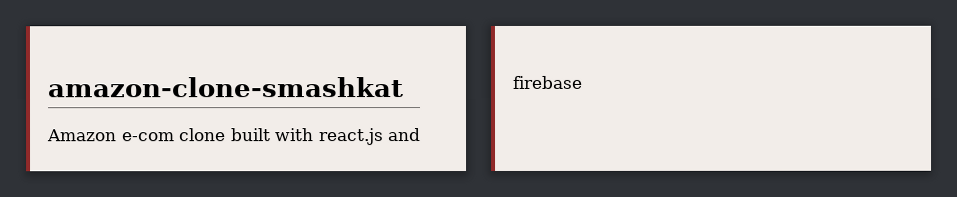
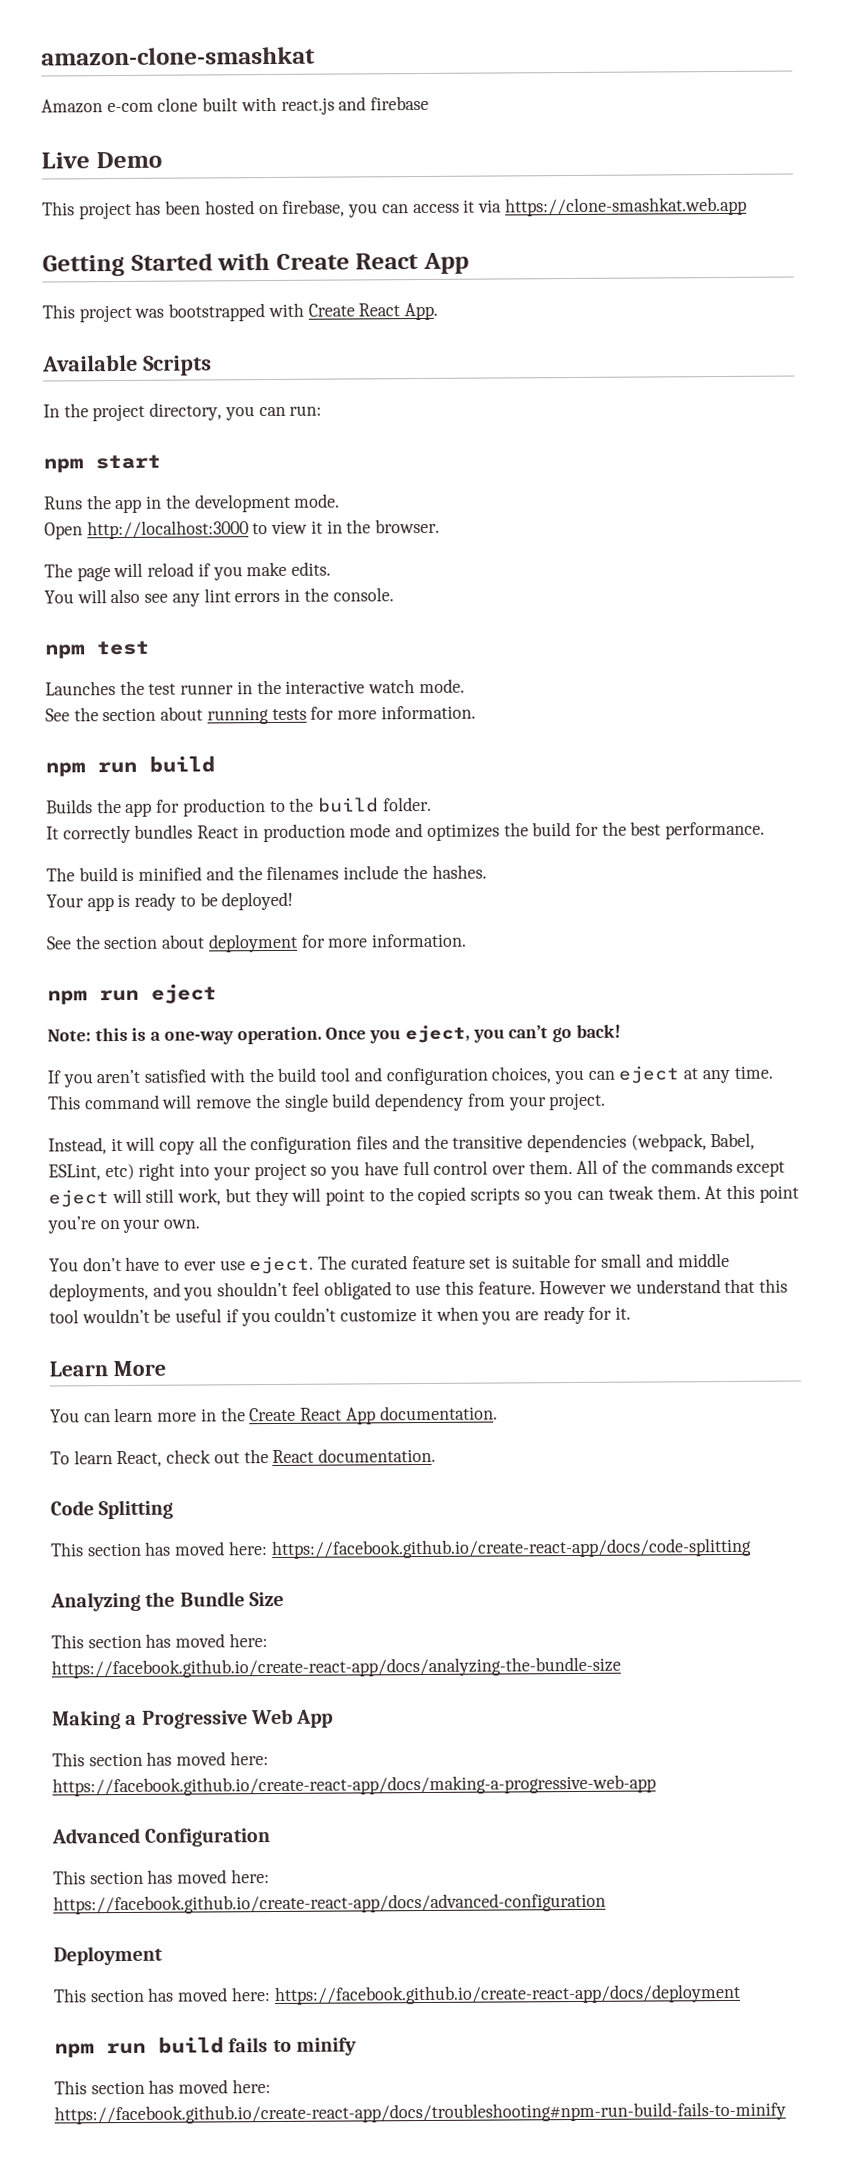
(582, 82) none -> [41,151,162,169] [42,196,747,220] [42,252,470,277] [42,302,439,323] [42,354,212,376] [43,402,323,422] [43,454,161,473] [44,493,341,514] [44,518,441,540] [44,561,332,582] [44,587,394,607] [45,640,150,659] [45,678,465,696] [45,705,476,725] [45,755,215,777] [46,796,432,817] [46,821,766,844] [46,864,487,882] [46,891,294,912] [46,933,468,953] [47,983,217,1005] [47,1024,621,1045] [47,1065,773,1088] [48,1092,607,1112] [48,1132,756,1155] [48,1158,786,1181] [48,1184,799,1208] [47,1216,201,1234] [49,1252,730,1275] [49,1278,789,1302] [49,1305,632,1327] [49,1360,166,1377] [50,1405,498,1425] [50,1447,437,1468] [50,1499,174,1520] [50,1537,752,1560] [50,1591,284,1612] [51,1633,268,1649] [51,1656,621,1679] [52,1708,334,1730] [52,1751,269,1767] [52,1774,656,1797] [51,1827,271,1847] [53,1869,270,1885] [53,1892,606,1915] [53,1945,163,1966] [53,1983,741,2006] [54,2036,357,2058] [54,2079,271,2095] [54,2101,786,2125] // Live Demo // This project has been hosted on firebase, you can access it via https://clone-smashkat.web.app // Getting Started with Create React App // This project was bootstrapped with Create React App. // Available Scripts // In the project directory, you can run: // npm start // Runs the app in the development mode. // Open http://localhost:3000 to view it in the browser. // The page will reload if you make edits. // You will also see any lint errors in the console. // npm test // Launches the test runner in the interactive watch mode. // See the section about running tests for more information. // npm run build // Builds the app for production to the build folder. // It correctly bundles React in production mode and optimizes the build for the best performance. // The build is minified and the filenames include the hashes. // Your app is ready to be deployed! // See the section about deployment for more information. // npm run eject // Note: this is a one-way operation. Once you eject, you can’t go back! // If you aren’t satisfied with the build tool and configuration choices, you can eject at any time. This command will remove the single build dependency from your project. // Instead, it will copy all the configuration files and the transitive dependencies (webpack, Babel, ESLint, etc) right into your project so you have full control over them. All of the commands except eject will still work, but they will point to the copied scripts so you can tweak them. At this point you’re on your own. // You don’t have to ever use eject. The curated feature set is suitable for small and middle deployments, and you shouldn’t feel obligated to use this feature. However we understand that this tool wouldn’t be useful if you couldn’t customize it when you are ready for it. // Learn More // You can learn more in the Create React App documentation. // To learn React, check out the React documentation. // Code Splitting // This section has moved here: https://facebook.github.io/create-react-app/docs/code-splitting // Analyzing the Bundle Size // This section has moved here: https://facebook.github.io/create-react-app/docs/analyzing-the-bundle-size // Making a Progressive Web App // This section has moved here: https://facebook.github.io/create-react-app/docs/making-a-progressive-web-app // Advanced Configuration // This section has moved here: https://facebook.github.io/create-react-app/docs/advanced-configuration // Deployment // This section has moved here: https://facebook.github.io/create-react-app/docs/deployment // npm run build fails to minify // This section has moved here: https://facebook.github.io/create-react-app/docs/troubleshooting#npm-run-build-fails-to-minify

